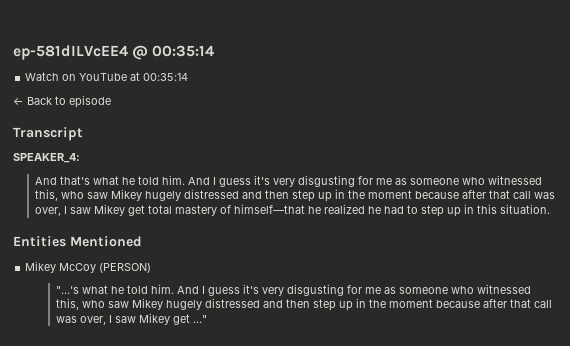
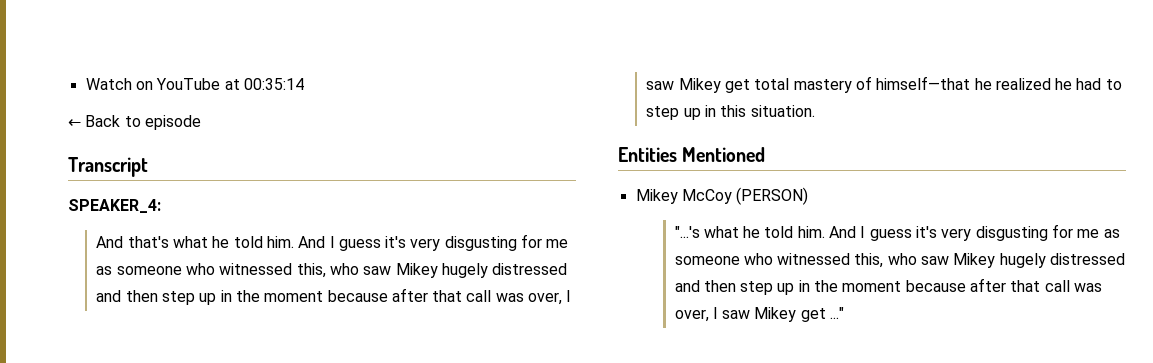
[13,45,215,60] ep-581dILVcEE4 @ 00:35:14 // -> (85, 84) none

